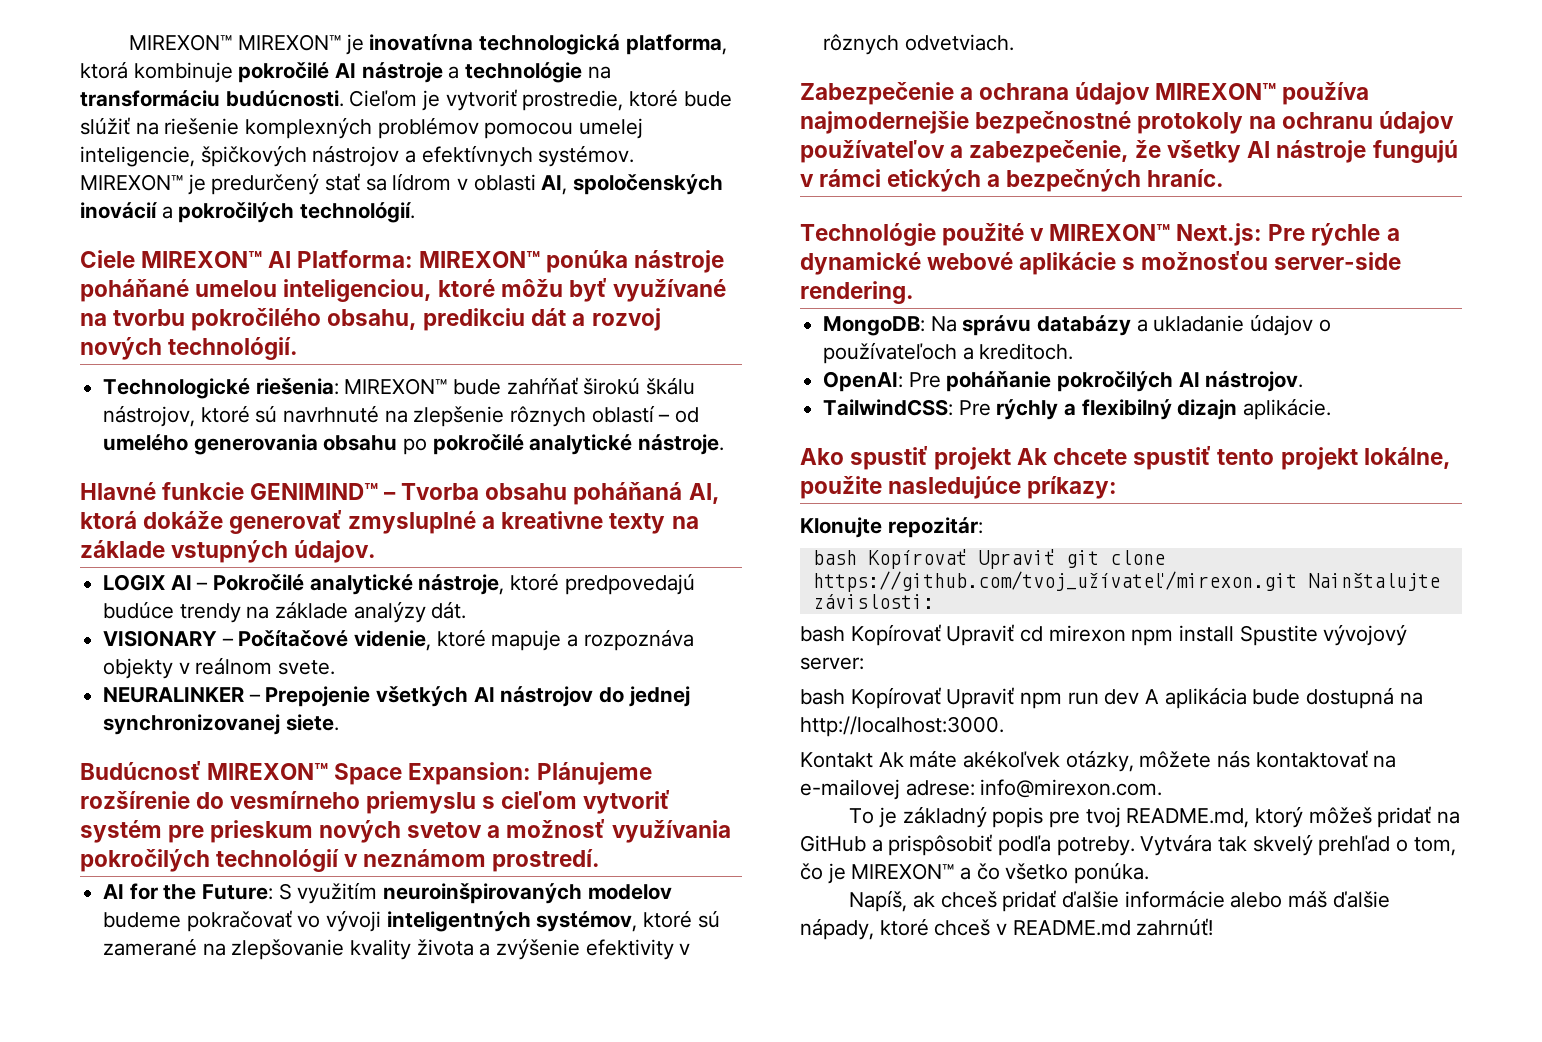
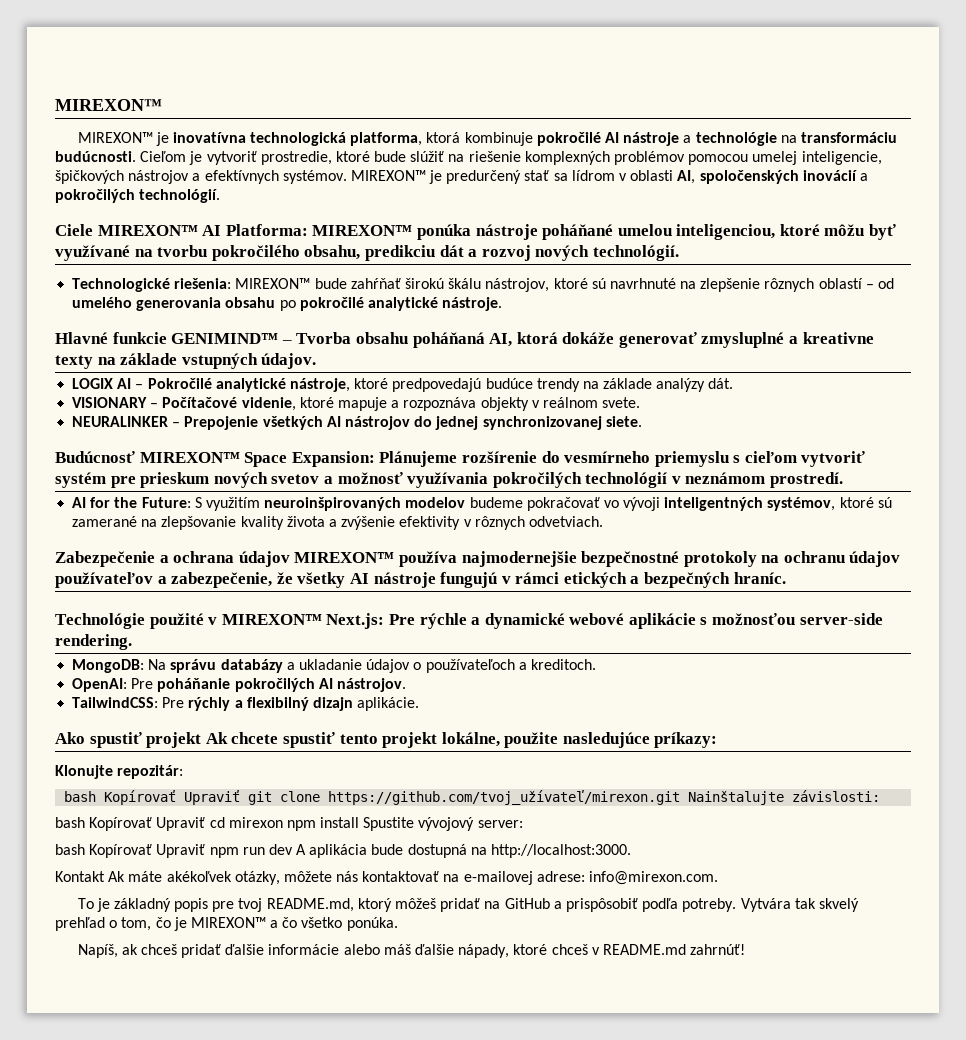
[129,34,233,51] MIREXON™ -> [55,99,162,111] MIREXON™ //

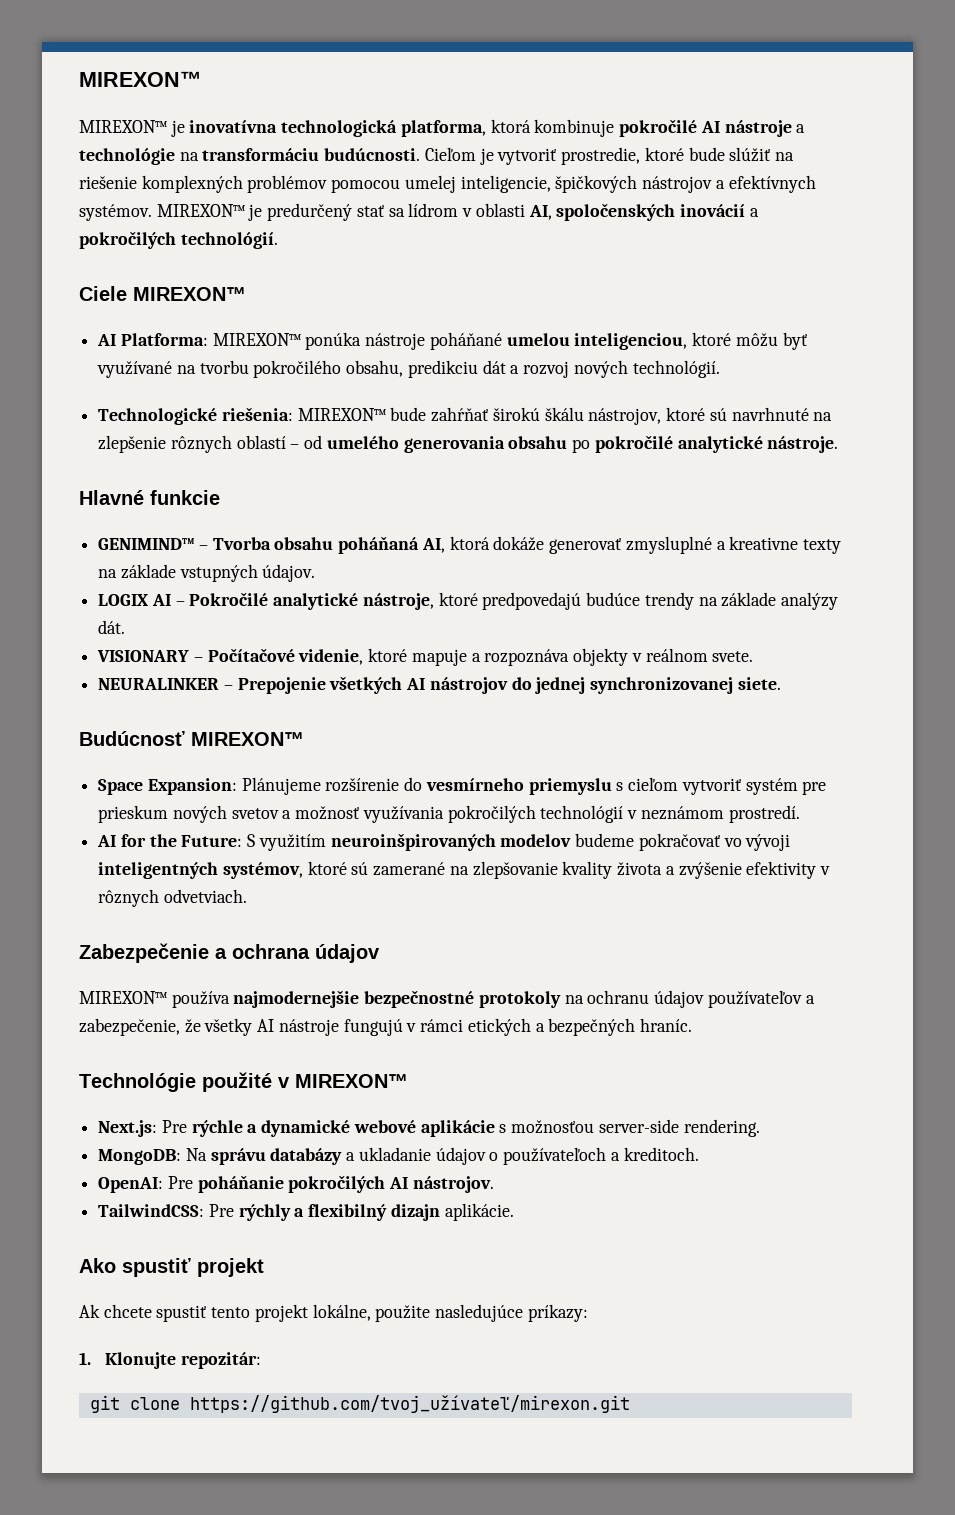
(198, 230) none -> (246, 294) //
(167, 338) none -> (220, 497) //
(240, 457) none -> (304, 739) //
(290, 559) none -> (380, 953) //
(322, 619) none -> (408, 1081) //
(202, 740) none -> (264, 1267) //
(718, 740) none -> [79,1352,91,1365] 1.
[64,790,881,805] [55,817,523,831] [55,844,632,858] [55,871,719,885] [77,898,859,912] [55,917,398,931] [77,944,746,958] bash Kopírovať Upraviť git clone https://github.com/tvoj_užívateľ/mirexon.git Nainštalujte závislosti: // bash Kopírovať Upraviť cd mirexon npm install Spustite vývojový server: // bash Kopírovať Upraviť npm run dev A aplikácia bude dostupná na http://localhost:3000. // Kontakt Ak máte akékoľvek otázky, môžete nás kontaktovať na e-mailovej adrese: info@mirexon.com. // To je základný popis pre tvoj README.md, ktorý môžeš pridať na GitHub a prispôsobiť podľa potreby. Vytvára tak skvelý prehľad o tom, čo je MIREXON™ a čo všetko ponúka. // Napíš, ak chceš pridať ďalšie informácie alebo máš ďalšie nápady, ktoré chceš v README.md zahrnúť! -> [89,1395,630,1413] git clone https://github.com/tvoj_užívateľ/mirexon.git

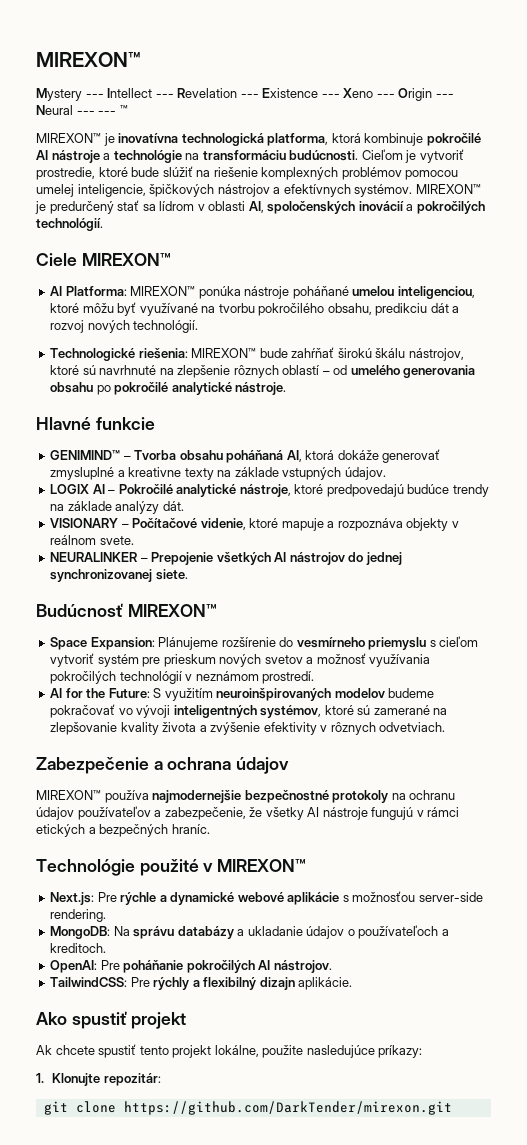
[79,71,202,87] MIREXON™ -> [36,52,140,67] [36,88,454,101] [36,105,128,115] MIREXON™ // Mystery --- Intellect --- Revelation --- Existence --- Xeno --- Origin --- Neural --- --- ™
[189,1395,630,1413] https://github.com/tvoj_užívateľ/mirexon.git -> [123,1101,452,1115] https://github.com/DarkTender/mirexon.git

